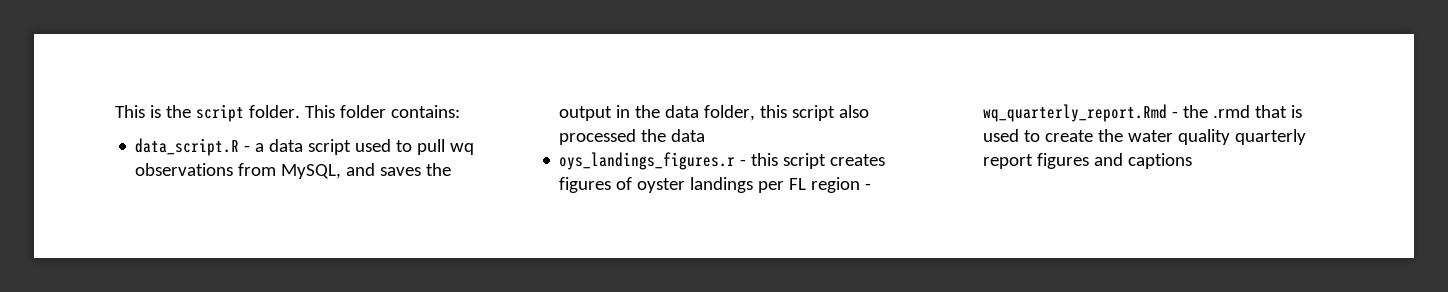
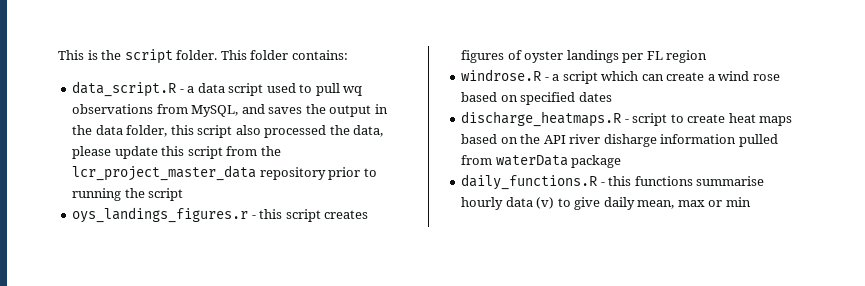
[671,129,706,142] data -> [353,125,384,137] [72,146,281,159] [72,165,377,181] [72,188,184,201] data, please update this script from the lcr_project_master_data repository prior to running the script
[865,183,872,190] [983,104,1303,122] [983,129,1307,145] [983,153,1193,169] - wq_quarterly_report.Rmd - the .rmd that is used to create the water quality quarterly report figures and captions -> [461,69,780,84] [461,92,612,105] [461,111,793,127] [461,134,778,147] [461,155,622,168] [461,174,765,190] [461,197,751,210] // windrose.R - a script which can create a wind rose based on specified dates // discharge_heatmaps.R - script to create heat maps based on the API river disharge information pulled from waterData package // daily_functions.R - this functions summarise hourly data (v) to give daily mean, max or min

